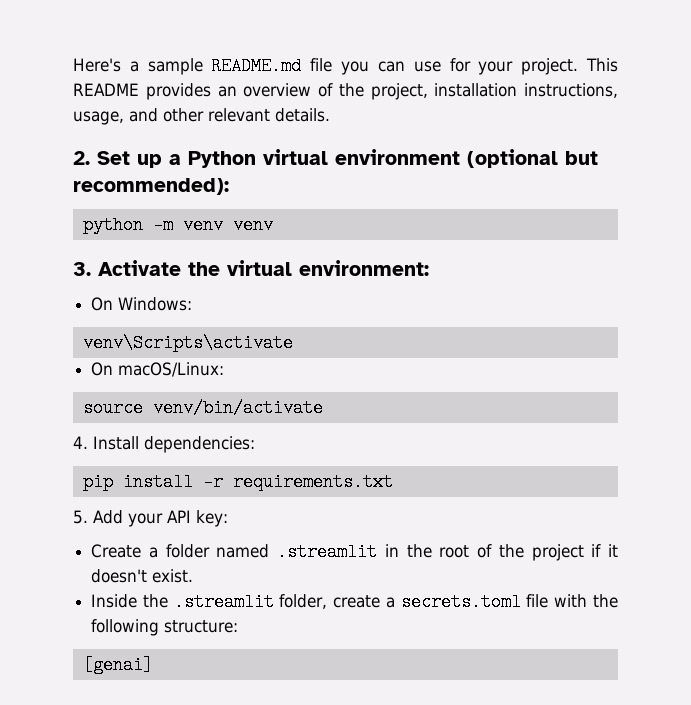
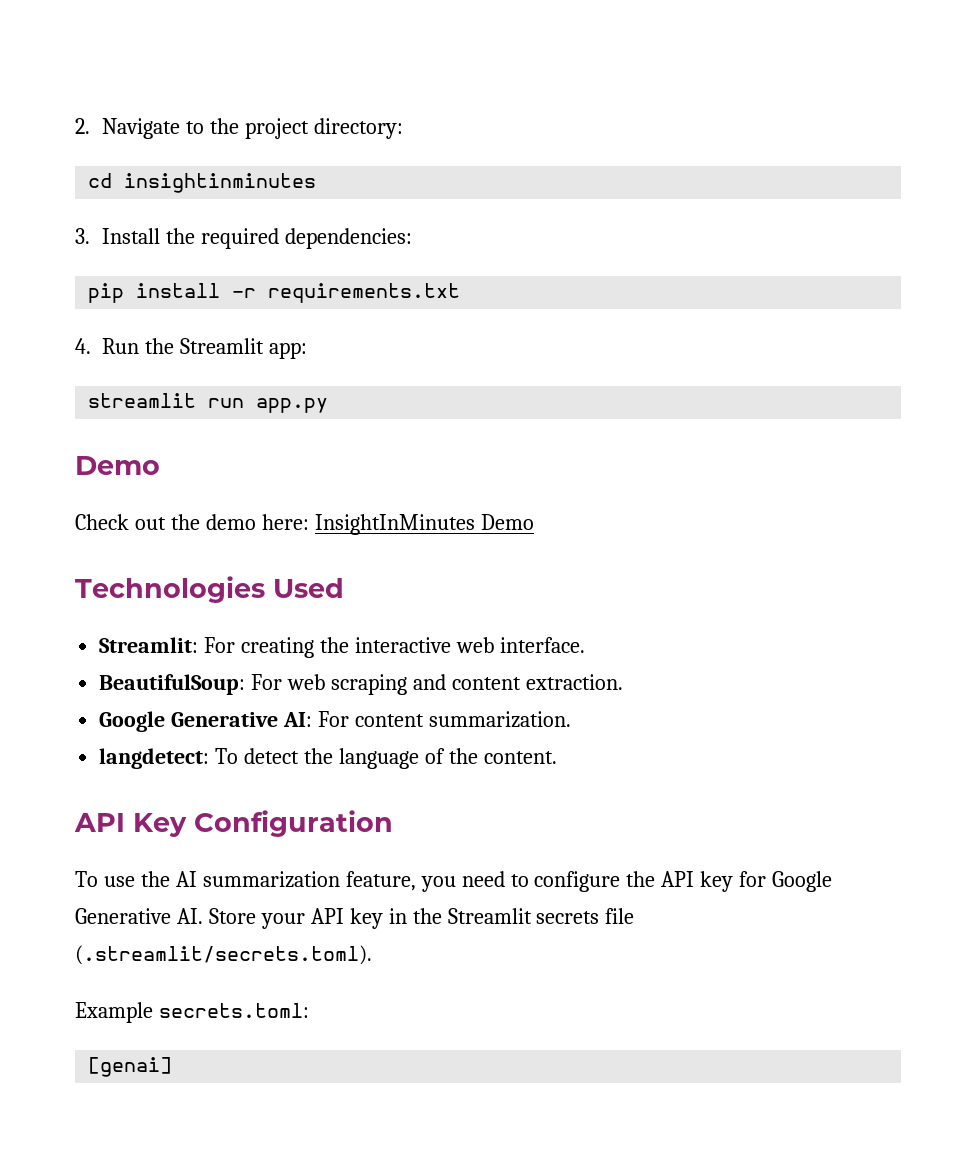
[73,57,618,75] [73,83,618,100] [73,108,330,125] [73,149,598,168] [73,178,229,195] [82,216,273,234] [73,260,429,276] [91,297,193,311] [82,334,293,352] [91,362,225,377] [82,399,323,417] [73,436,139,450] Here's a sample README.md file you can use for your project. This README provides an overview of the project, installation instructions, usage, and other relevant details. // 2. Set up a Python virtual environment (optional but recommended): // python -m venv venv // 3. Activate the virtual environment: // On Windows: // venv\Scripts\activate // On macOS/Linux: // source venv/bin/activate // 4. Install -> [75,118,403,139] [88,173,317,193] [75,228,279,249] 2. Navigate to the project directory: // cd insightinminutes // 3. Install the required
[73,510,228,527] [91,543,618,561] [91,569,194,583] [91,593,618,611] [91,619,239,636] 5. Add your API key: // Create a folder named .streamlit in the root of the project if it doesn't exist. // Inside the .streamlit folder, create a secrets.toml file with the following structure: -> [75,338,307,359] [88,393,329,413] [75,456,160,475] [75,514,534,535] [75,576,344,603] [99,637,585,658] [99,674,623,695] [99,711,571,732] [99,748,557,769] [74,810,393,837] [75,871,833,892] [75,908,635,929] [75,945,372,965] [75,1002,309,1023] 4. Run the Streamlit app: // streamlit run app.py // Demo // Check out the demo here: InsightInMinutes Demo // Technologies Used // Streamlit: For creating the interactive web interface. // BeautifulSoup: For web scraping and content extraction. // Google Generative AI: For content summarization. // langdetect: To detect the language of the content. // API Key Configuration // To use the AI summarization feature, you need to configure the API key for Google Generative AI. Store your API key in the Streamlit secrets file (.streamlit/secrets.toml). // Example secrets.toml:

